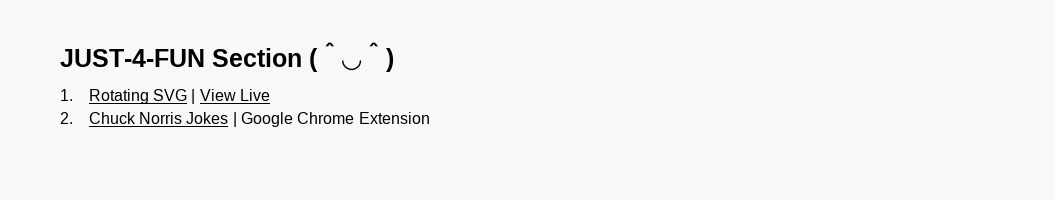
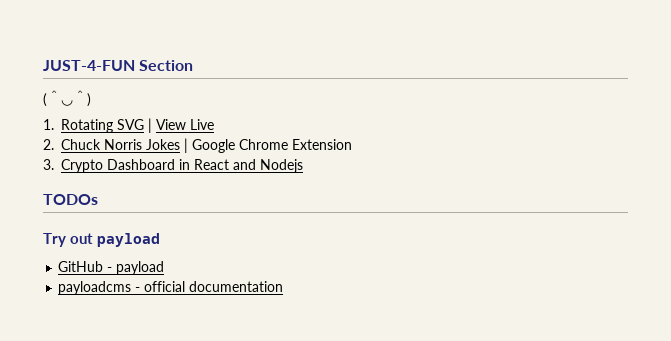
(302, 57) none -> (194, 65) //
(430, 118) none -> [43,159,304,173] [43,194,98,205] [43,233,160,247] [58,261,165,275] [58,281,284,295] // 3. Crypto Dashboard in React and Nodejs // TODOs // Try out payload // GitHub - payload // payloadcms - official documentation

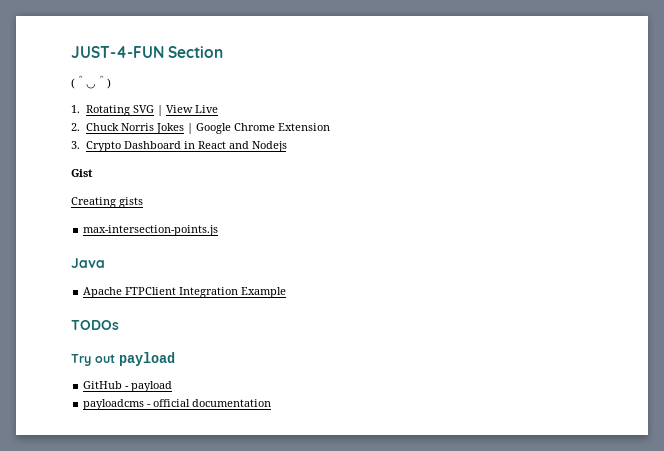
(304, 166) none -> [71,169,93,177] [71,197,143,208] [83,225,219,236] [71,258,105,268] [83,287,287,298] // Gist // Creating gists // max-intersection-points.js // Java // Apache FTPClient Integration Example

